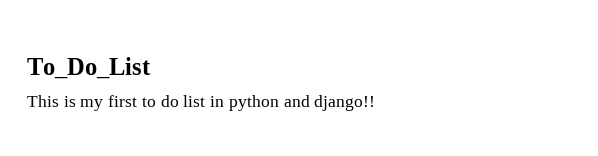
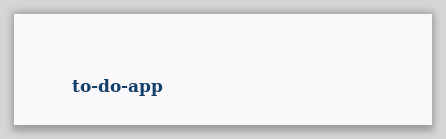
[27,57,151,79] [27,95,376,111] To_Do_List // This is my first to do list in python and django!! -> [72,79,163,96] to-do-app

